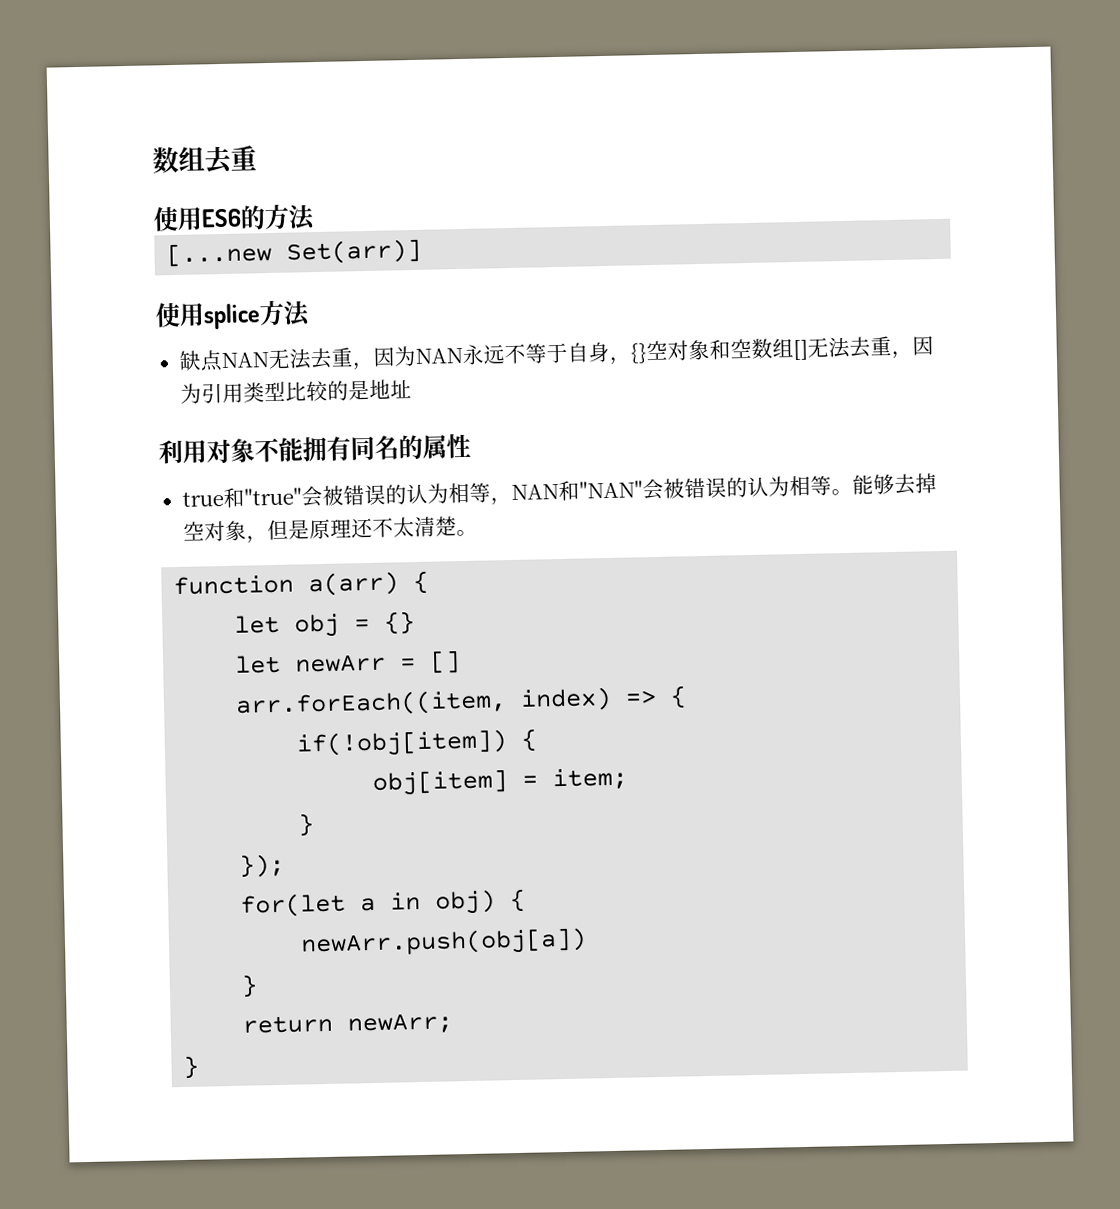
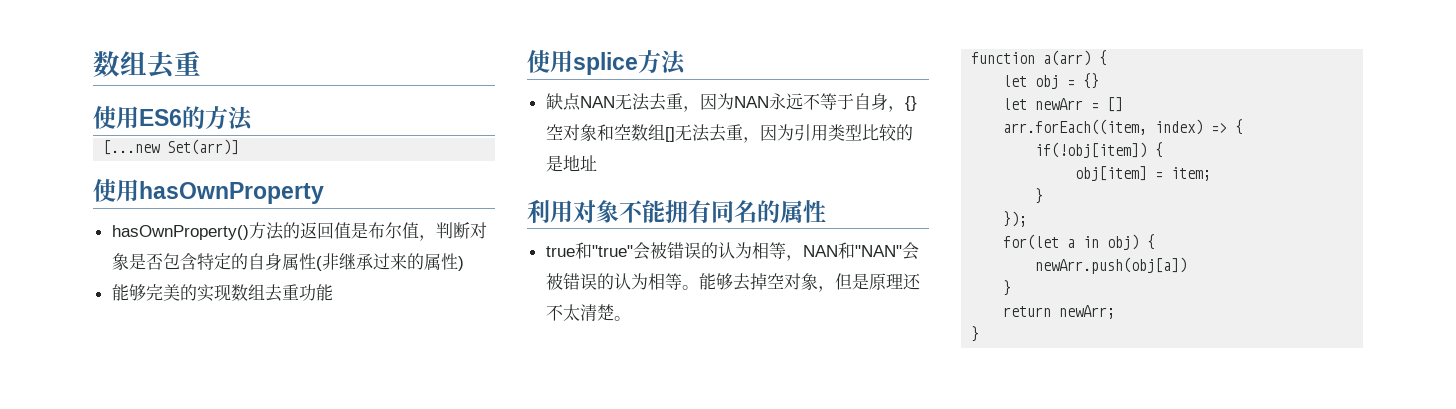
(423, 251) none -> [93,179,324,204] [111,222,487,241] [111,253,464,271] [111,284,333,302] // 使用hasOwnProperty // hasOwnProperty()方法的返回值是布尔值，判断对象是否包含特定的自身属性(非继承过来的属性) // 能够完美的实现数组去重功能

